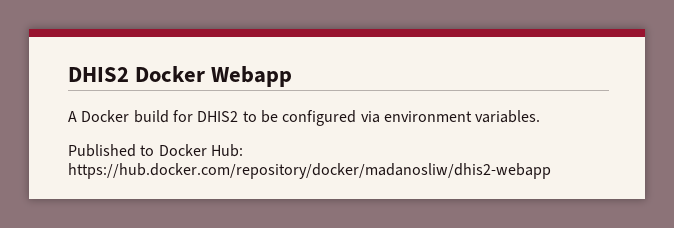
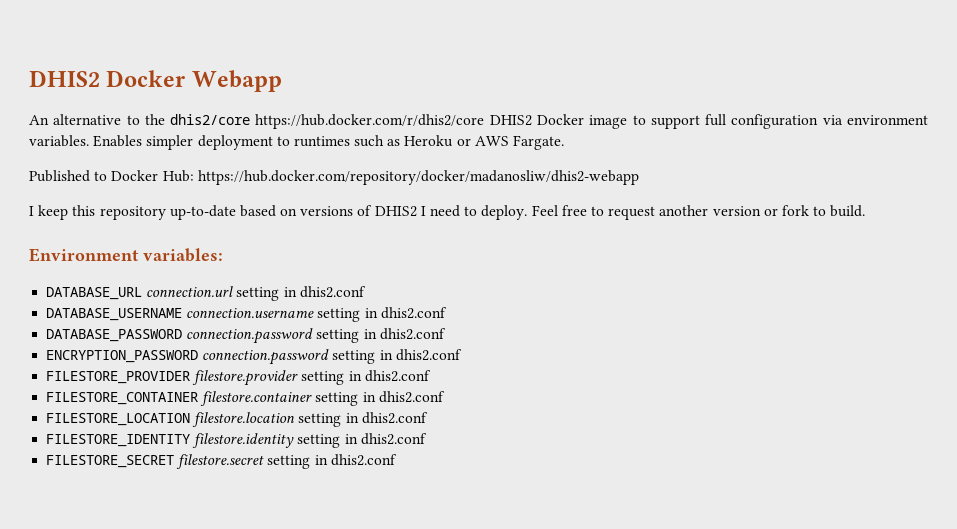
[68,110,541,126] A Docker build for DHIS2 to be configured via environment variables. -> [29,114,929,129] [29,135,565,150] An alternative to the dhis2/core https://hub.docker.com/r/dhis2/core DHIS2 Docker image to support full configuration via environment variables. Enables simpler deployment to runtimes such as Heroku or AWS Fargate.
(551, 171) none -> [29,205,866,220] [29,248,223,262] [46,286,366,301] [46,307,447,322] [46,328,446,344] [46,349,462,365] [46,370,431,386] [46,391,445,406] [46,412,428,427] [46,433,427,448] [46,454,397,469] // I keep this repository up-to-date based on versions of DHIS2 I need to deploy. Feel free to request another version or fork to build. // Environment variables: // DATABASE_URL connection.url setting in dhis2.conf // DATABASE_USERNAME connection.username setting in dhis2.conf // DATABASE_PASSWORD connection.password setting in dhis2.conf // ENCRYPTION_PASSWORD connection.password setting in dhis2.conf // FILESTORE_PROVIDER filestore.provider setting in dhis2.conf // FILESTORE_CONTAINER filestore.container setting in dhis2.conf // FILESTORE_LOCATION filestore.location setting in dhis2.conf // FILESTORE_IDENTITY filestore.identity setting in dhis2.conf // FILESTORE_SECRET filestore.secret setting in dhis2.conf

